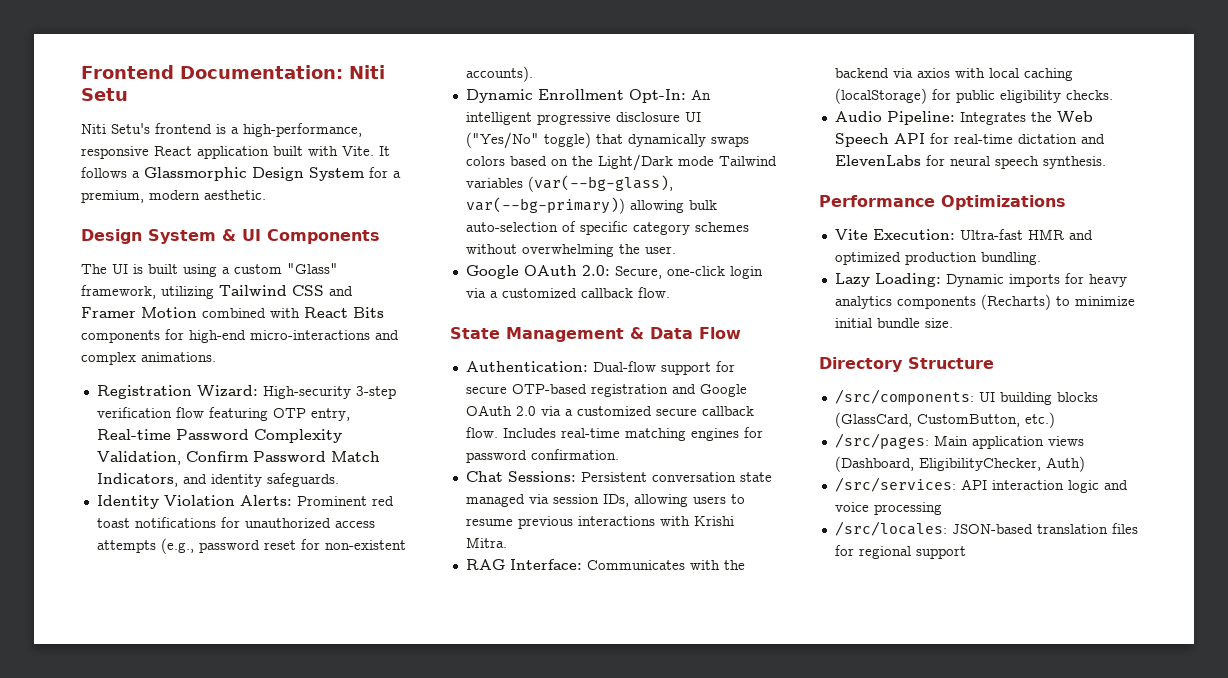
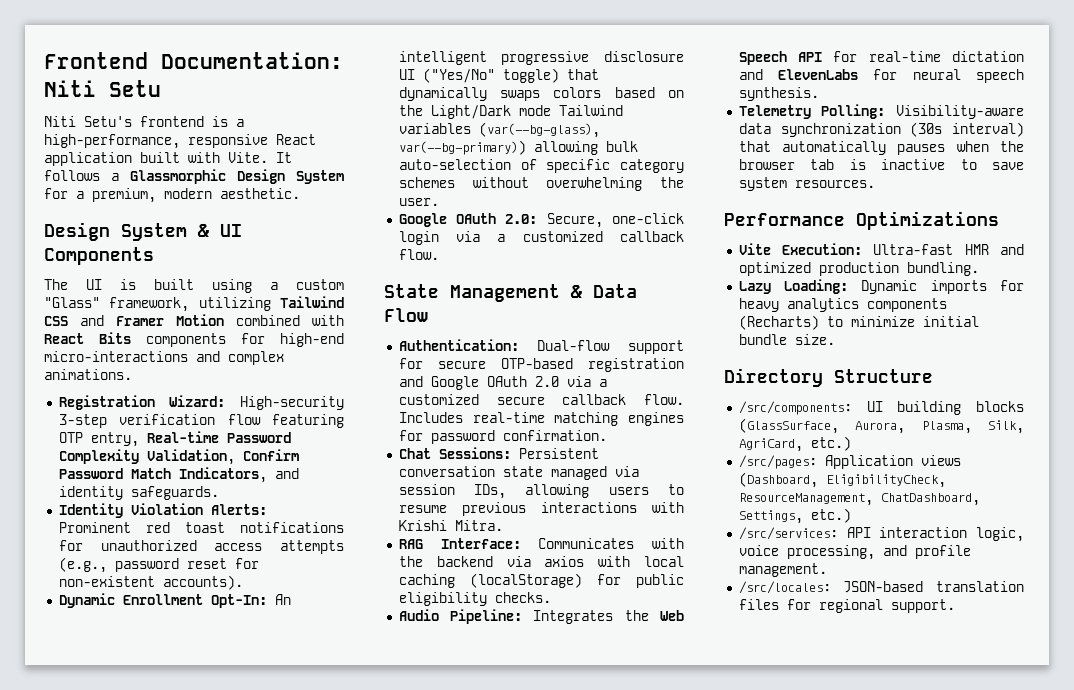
(1106, 162) none -> [738,104,1024,119] [738,122,1024,137] [738,141,1024,155] [738,159,1024,170] [738,177,875,191] // Telemetry Polling: Visibility-aware data synchronization (30s interval) that automatically pauses when the browser tab is inactive to save system resources.
[834,412,1055,428] [834,433,1084,449] [834,456,1085,472] [834,477,1128,493] [834,502,942,515] (GlassCard, CustomButton, etc.) // /src/pages: Main application views (Dashboard, EligibilityChecker, Auth) // /src/services: API interaction logic and voice processing -> [738,418,1024,434] [738,436,851,452] [738,455,961,469] [738,472,946,488] [738,493,980,506] [738,508,851,524] [738,527,1024,542] [738,545,971,560] [738,563,827,577] (GlassSurface, Aurora, Plasma, Silk, AgriCard, etc.) // /src/pages: Application views (Dashboard, EligibilityCheck, ResourceManagement, ChatDashboard, Settings, etc.) // /src/services: API interaction logic, voice processing, and profile management.
[915,546,966,559] support -> [890,599,955,613] support.

